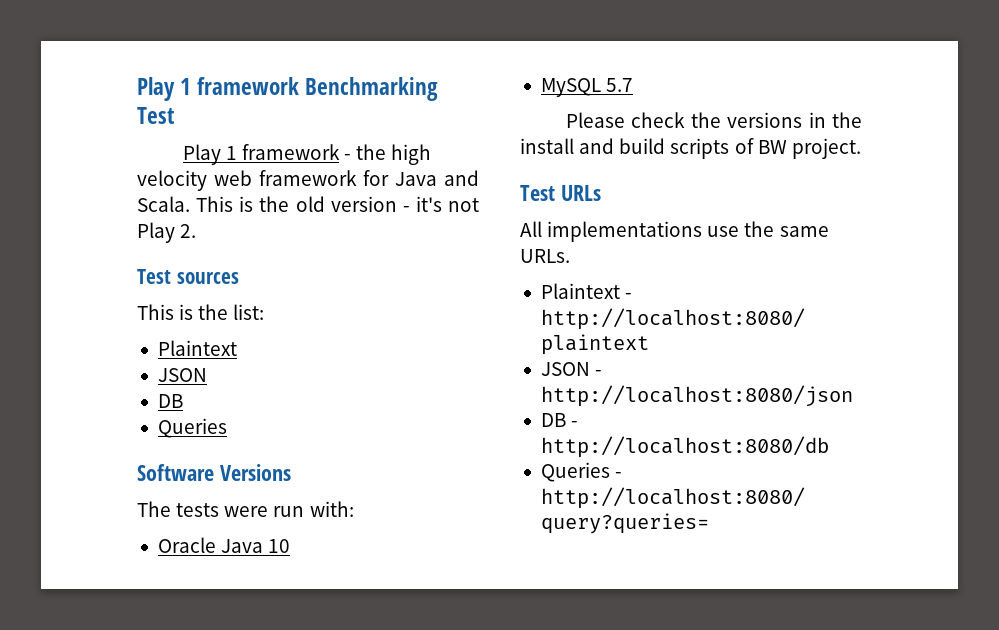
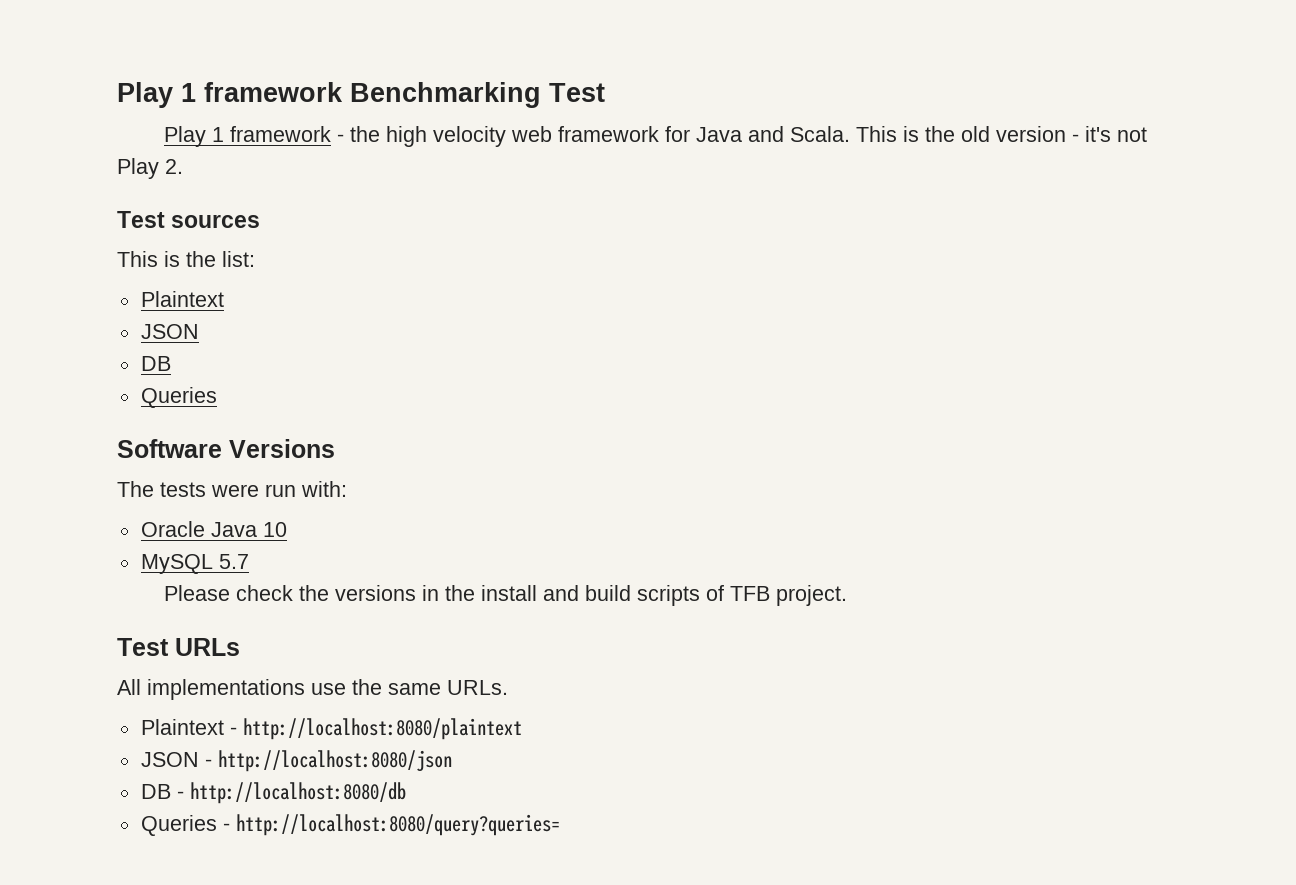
[757,140,787,154] BW -> [730,586,771,601] TFB

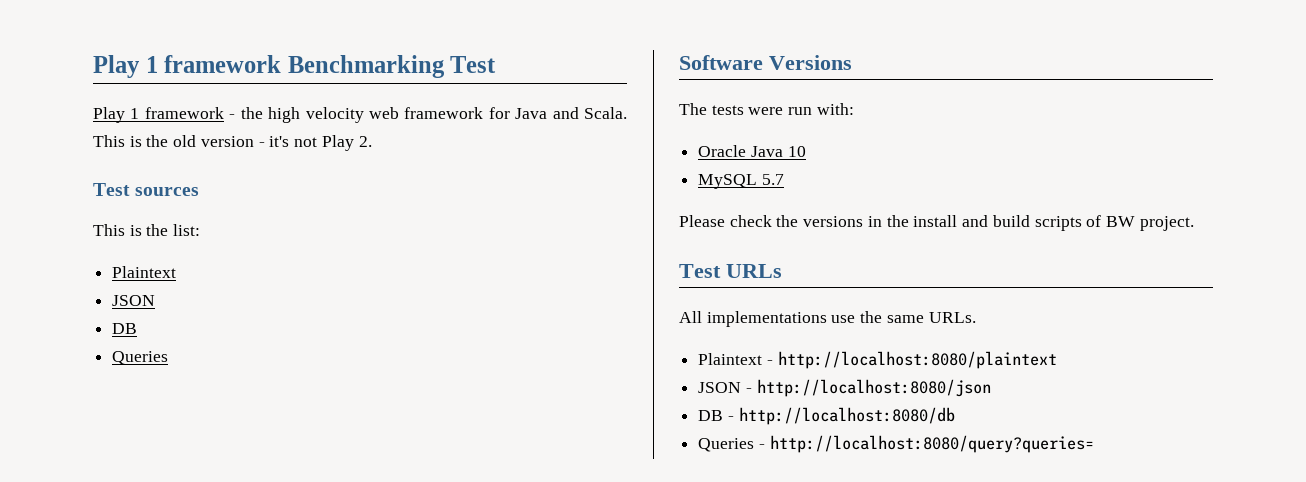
[730,586,771,601] TFB -> [1105,216,1135,227] BW

